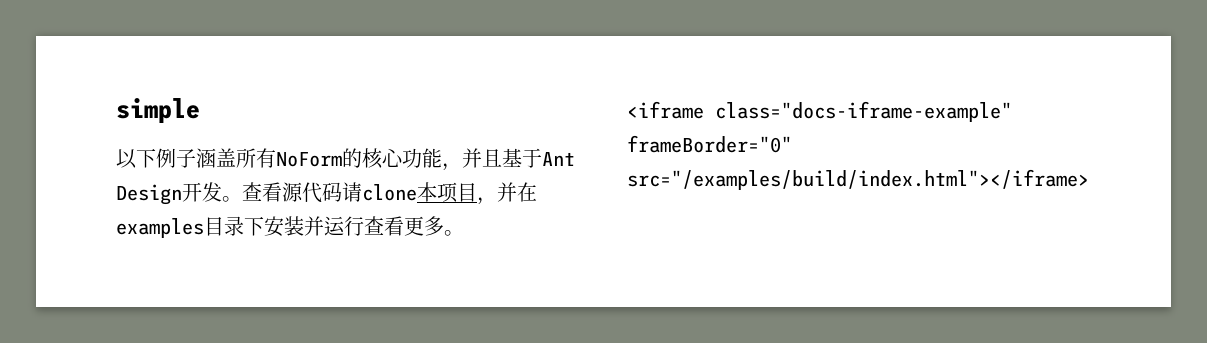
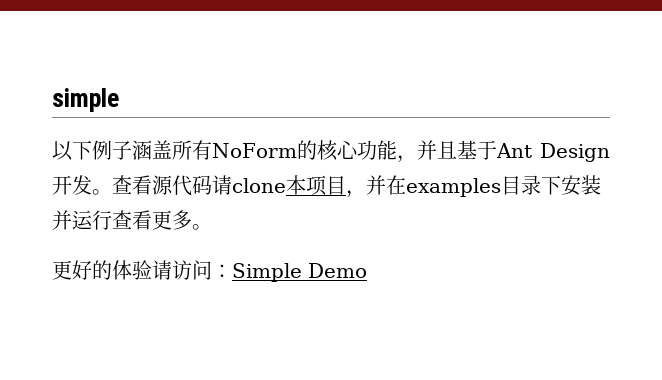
[627,101,1012,122] [627,135,792,153] [627,169,1089,190] <iframe class="docs-iframe-example" frameBorder="0" src="/examples/build/index.html"></iframe> -> [52,260,367,282] 更好的体验请访问：Simple Demo

